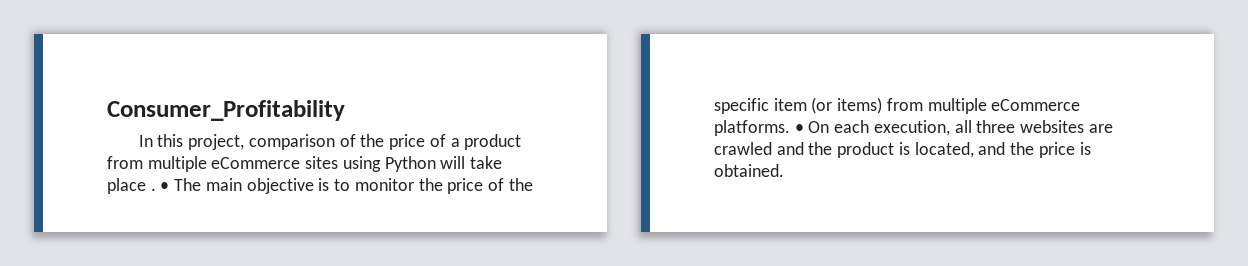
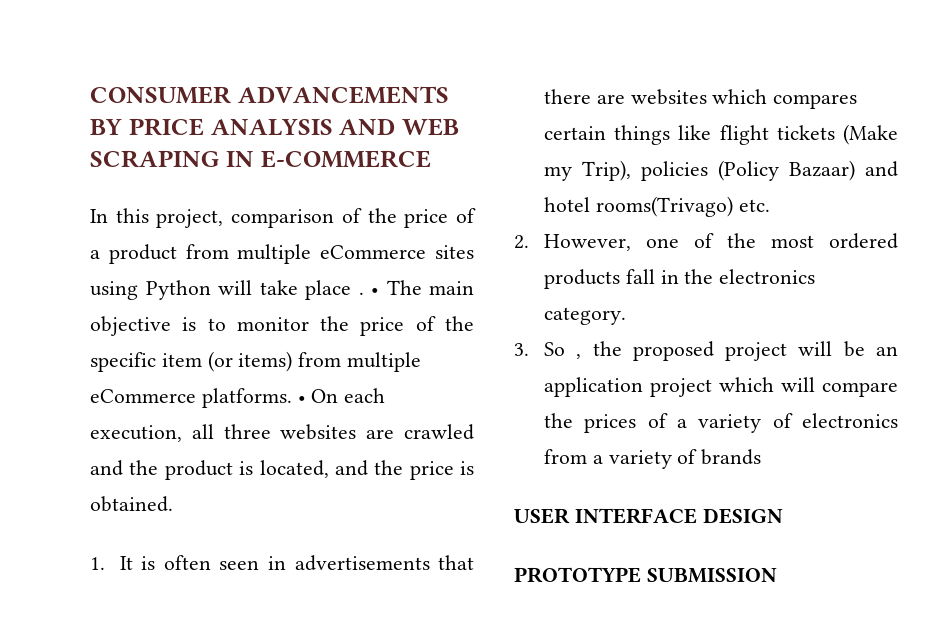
[107,100,345,121] Consumer_Profitability -> [90,86,449,104] [90,118,459,136] [90,150,431,168] CONSUMER ADVANCEMENTS BY PRICE ANALYSIS AND WEB SCRAPING IN E-COMMERCE
(784, 170) none -> [90,555,474,571] [543,89,858,109] [543,124,898,145] [543,160,898,181] [543,196,770,217] [514,233,898,251] [543,269,816,289] [543,307,626,325] [514,341,898,361] [543,377,898,397] [543,413,898,433] [543,449,762,469] [514,508,783,524] [514,567,777,583] // 1. It is often seen in advertisements that there are websites which compares certain things like flight tickets (Make my Trip), policies (Policy Bazaar) and hotel rooms(Trivago) etc. // 2. However, one of the most ordered products fall in the electronics category. // 3. So , the proposed project will be an application project which will compare the prices of a variety of electronics from a variety of brands // USER INTERFACE DESIGN // PROTOTYPE SUBMISSION

